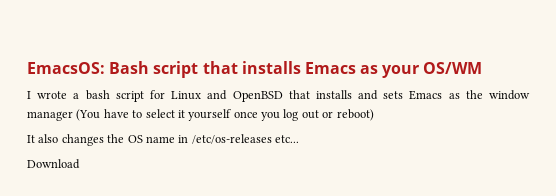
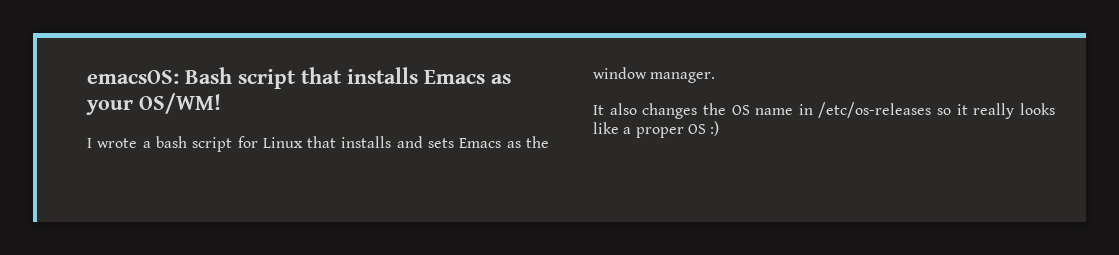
[27,62,105,74] EmacsOS: -> [87,70,179,84] emacsOS:
[423,62,483,74] OS/WM -> [139,93,221,114] OS/WM!
[207,90,283,102] and OpenBSD -> (303, 142) none
[27,109,374,121] manager (You have to select it yourself once you log out or reboot) -> [650,72,716,83] manager.
[275,135,299,143] [27,159,80,169] etc... // Download -> [937,103,1055,119] [593,121,720,138] so it really looks like a proper OS :)

